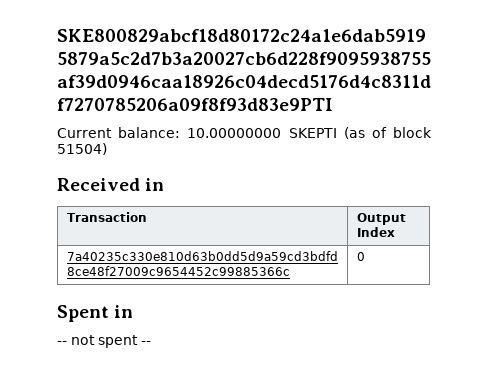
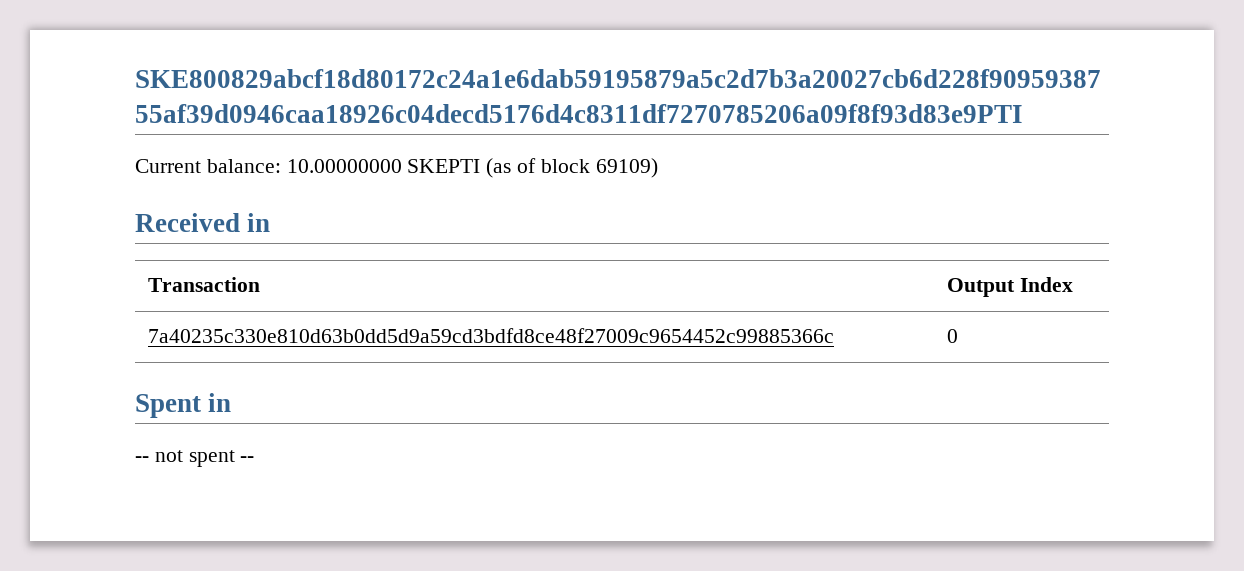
[57,143,107,155] 51504) -> [595,158,658,178] 69109)

